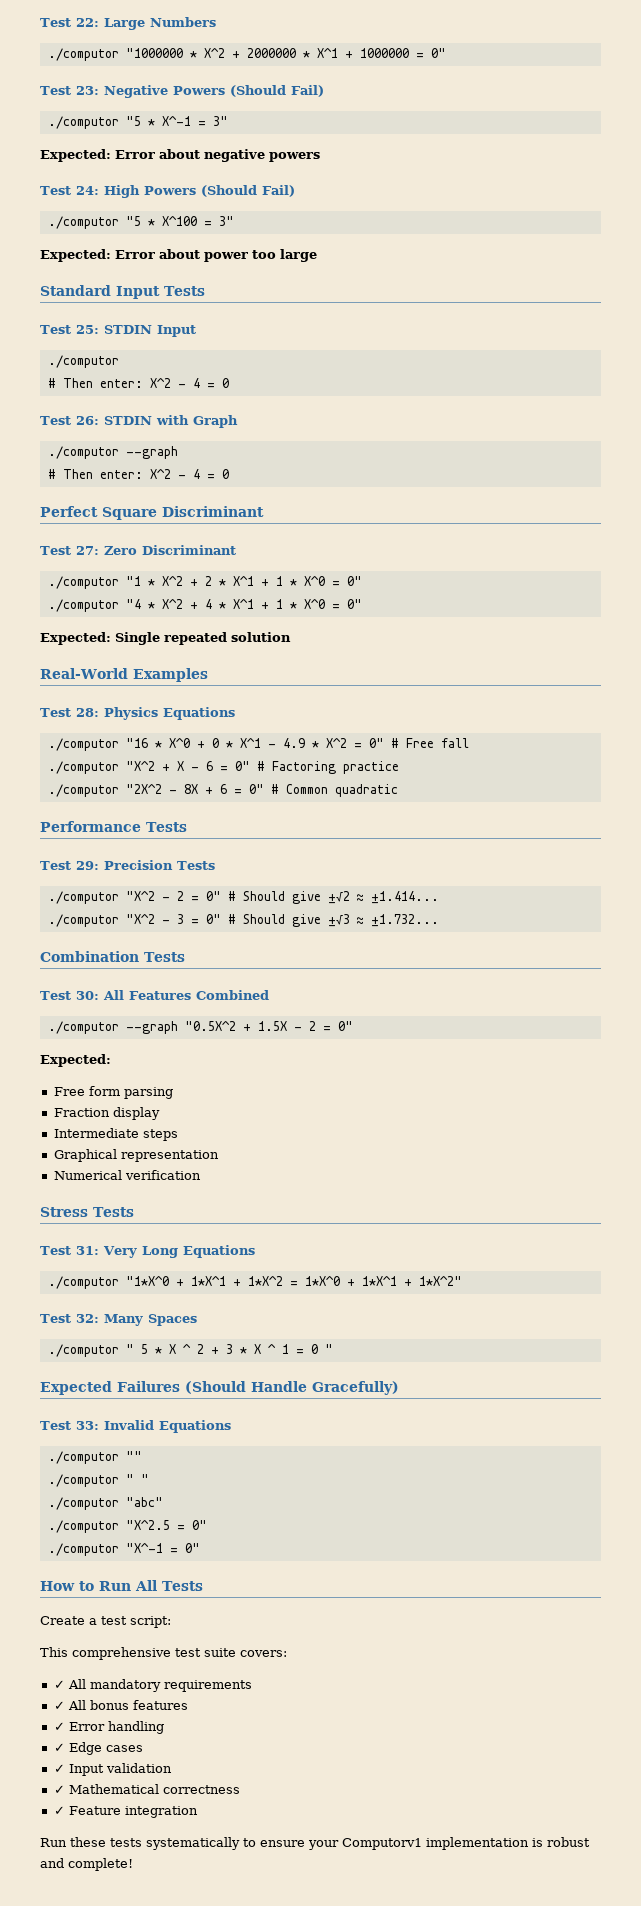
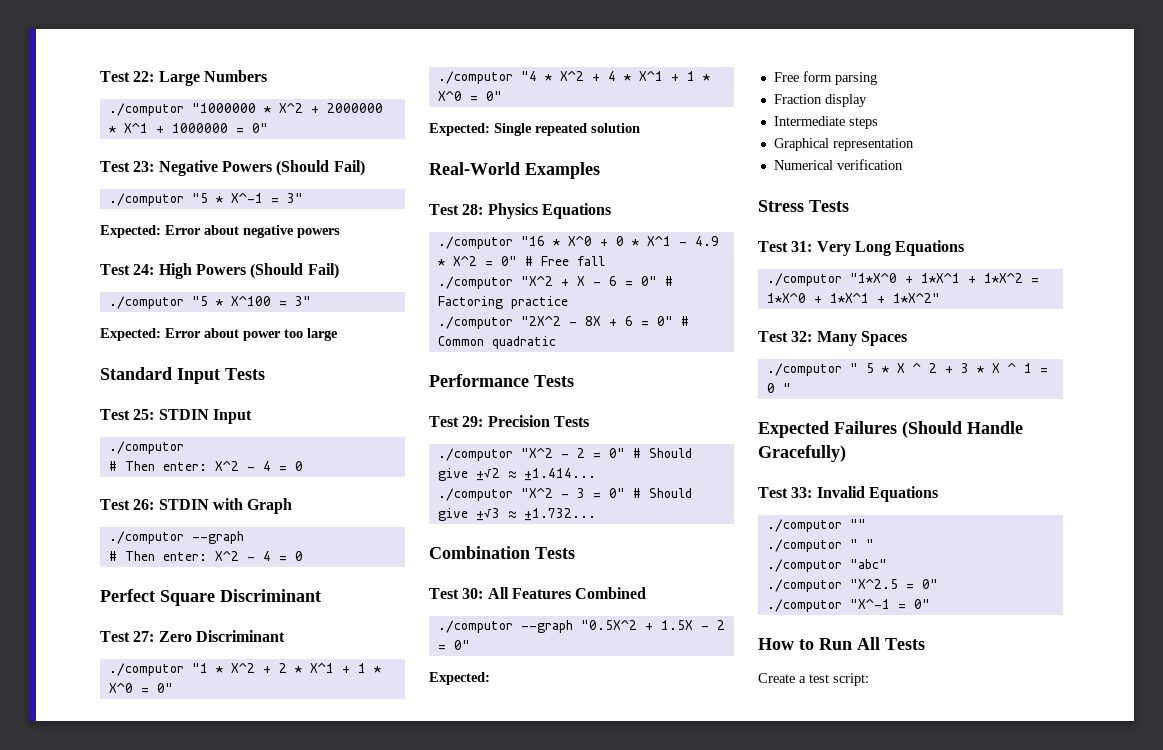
[40,1647,287,1660] [53,1679,252,1692] [53,1700,188,1710] [53,1721,164,1734] [53,1742,143,1755] [53,1763,172,1776] [53,1784,240,1794] [53,1806,198,1818] [40,1837,590,1850] [40,1858,133,1871] // This comprehensive test suite covers: // ✓ All mandatory requirements // ✓ All bonus features // ✓ Error handling // ✓ Edge cases // ✓ Input validation // ✓ Mathematical correctness // ✓ Feature integration // Run these tests systematically to ensure your Computorv1 implementation is robust and complete! -> (869, 679) none

